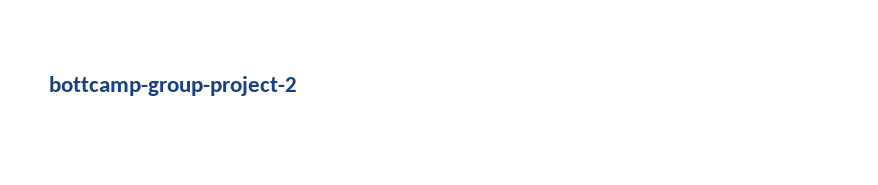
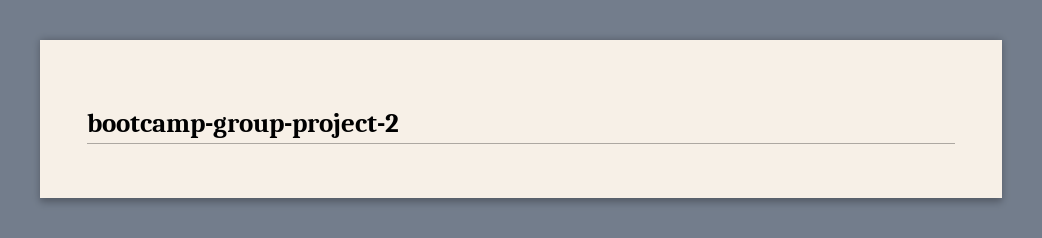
[49,76,297,96] bottcamp-group-project-2 -> [87,113,399,138] bootcamp-group-project-2

